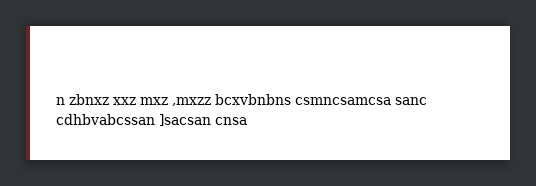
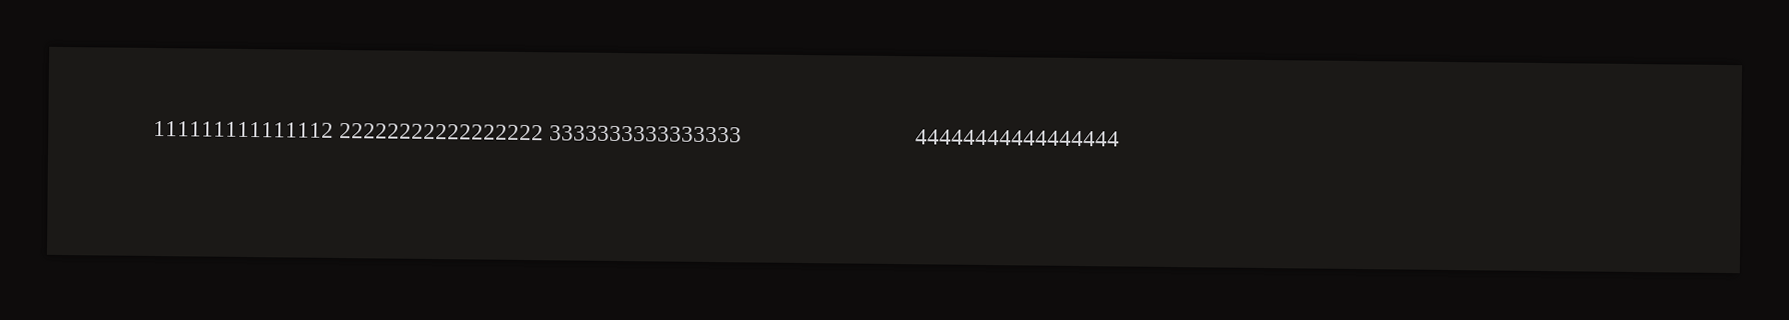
[56,94,427,106] [56,114,247,126] n zbnxz xxz mxz ,mxzz bcxvbnbns csmncsamcsa sanc cdhbvabcssan ]sacsan cnsa -> [153,120,1120,147] 111111111111112 22222222222222222 3333333333333333 44444444444444444

